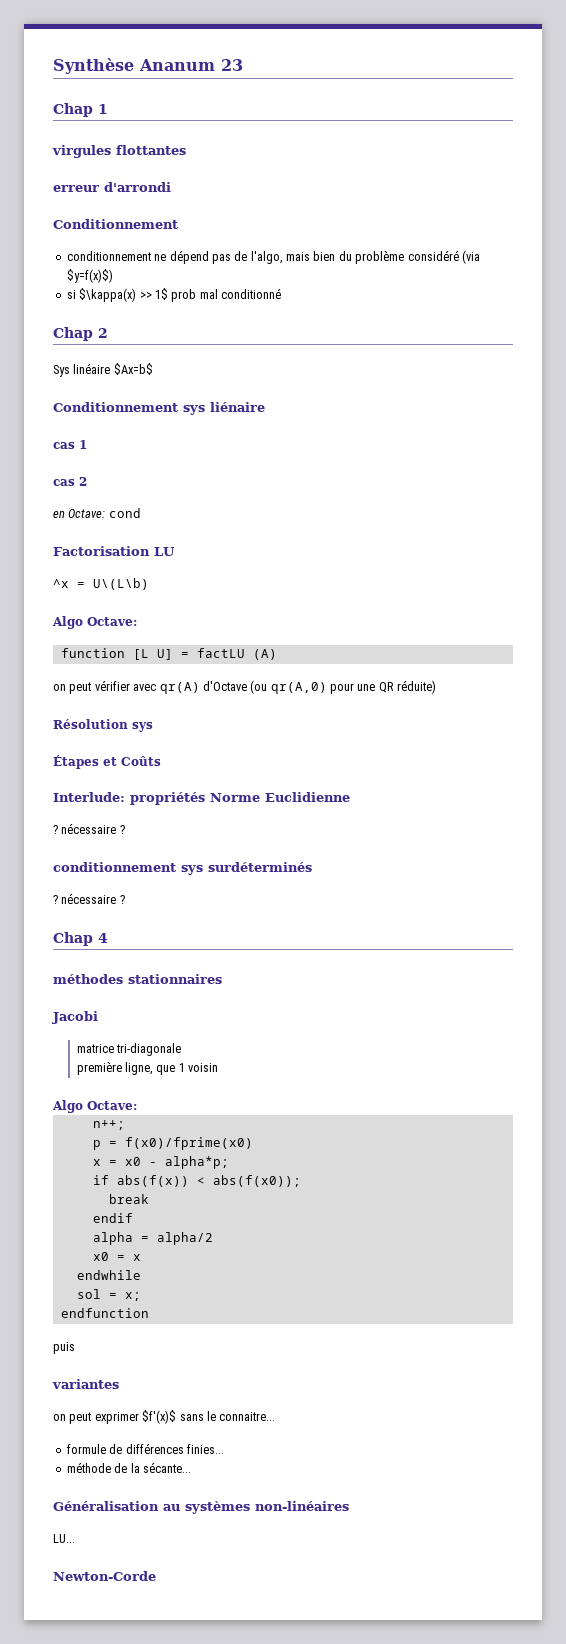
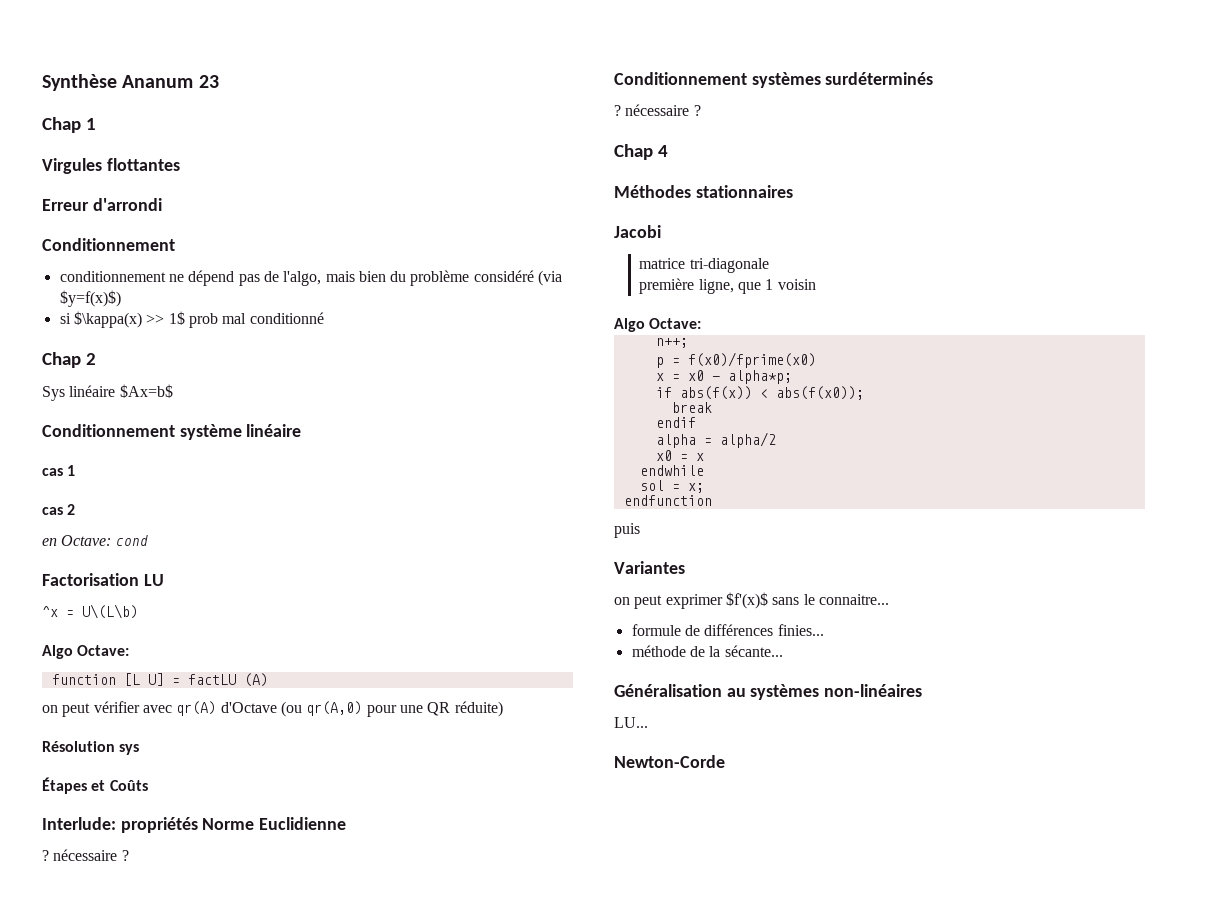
[52,145,111,158] virgules -> [42,158,102,174] Virgules
[53,185,99,192] erreur -> [42,199,89,211] Erreur
[183,402,265,415] sys liénaire -> [179,424,302,440] système linéaire
[53,862,203,875] conditionnement sys -> [614,72,821,88] Conditionnement systèmes
[53,974,123,984] méthodes -> [614,185,691,198] Méthodes
[52,1379,119,1389] variantes -> [614,561,685,574] Variantes

